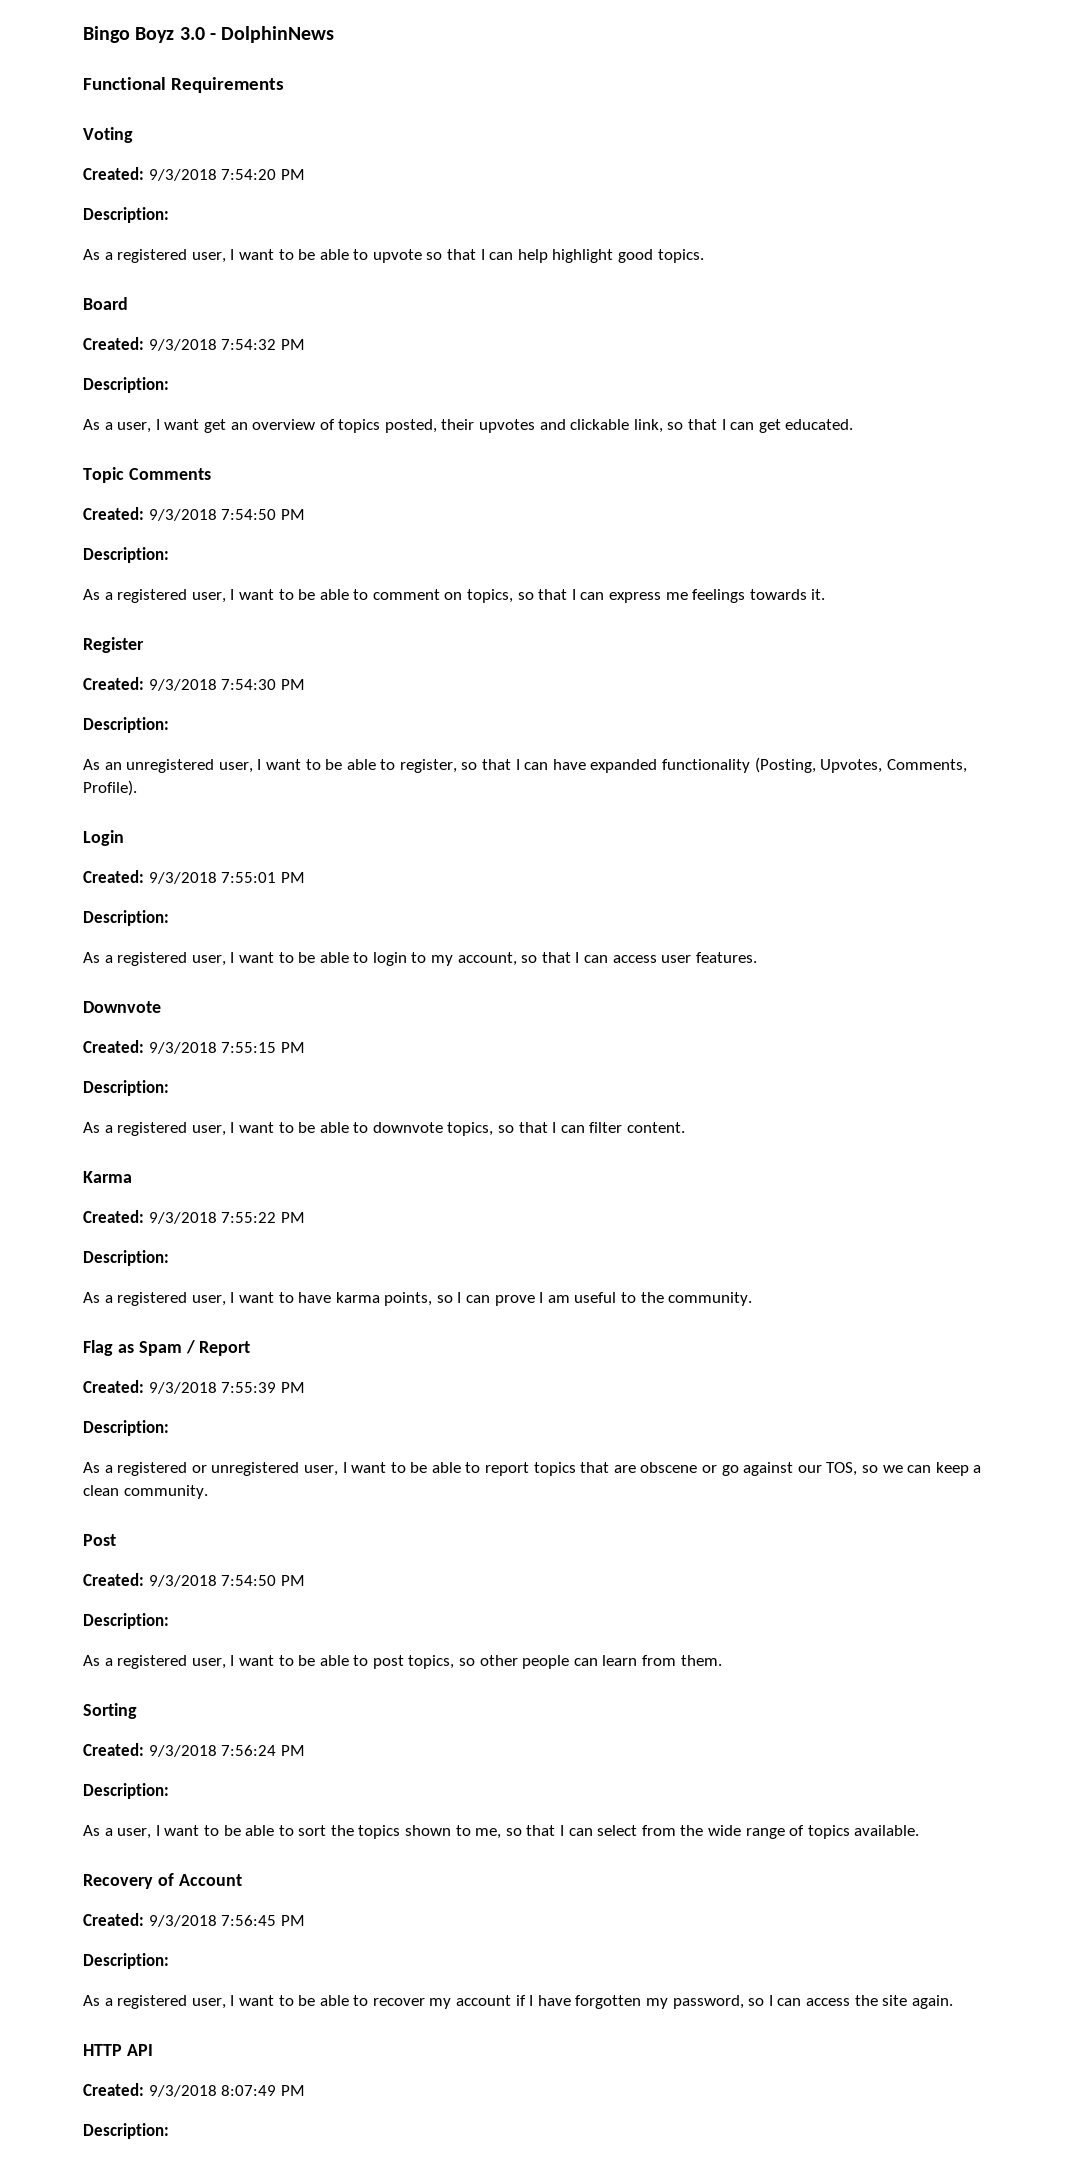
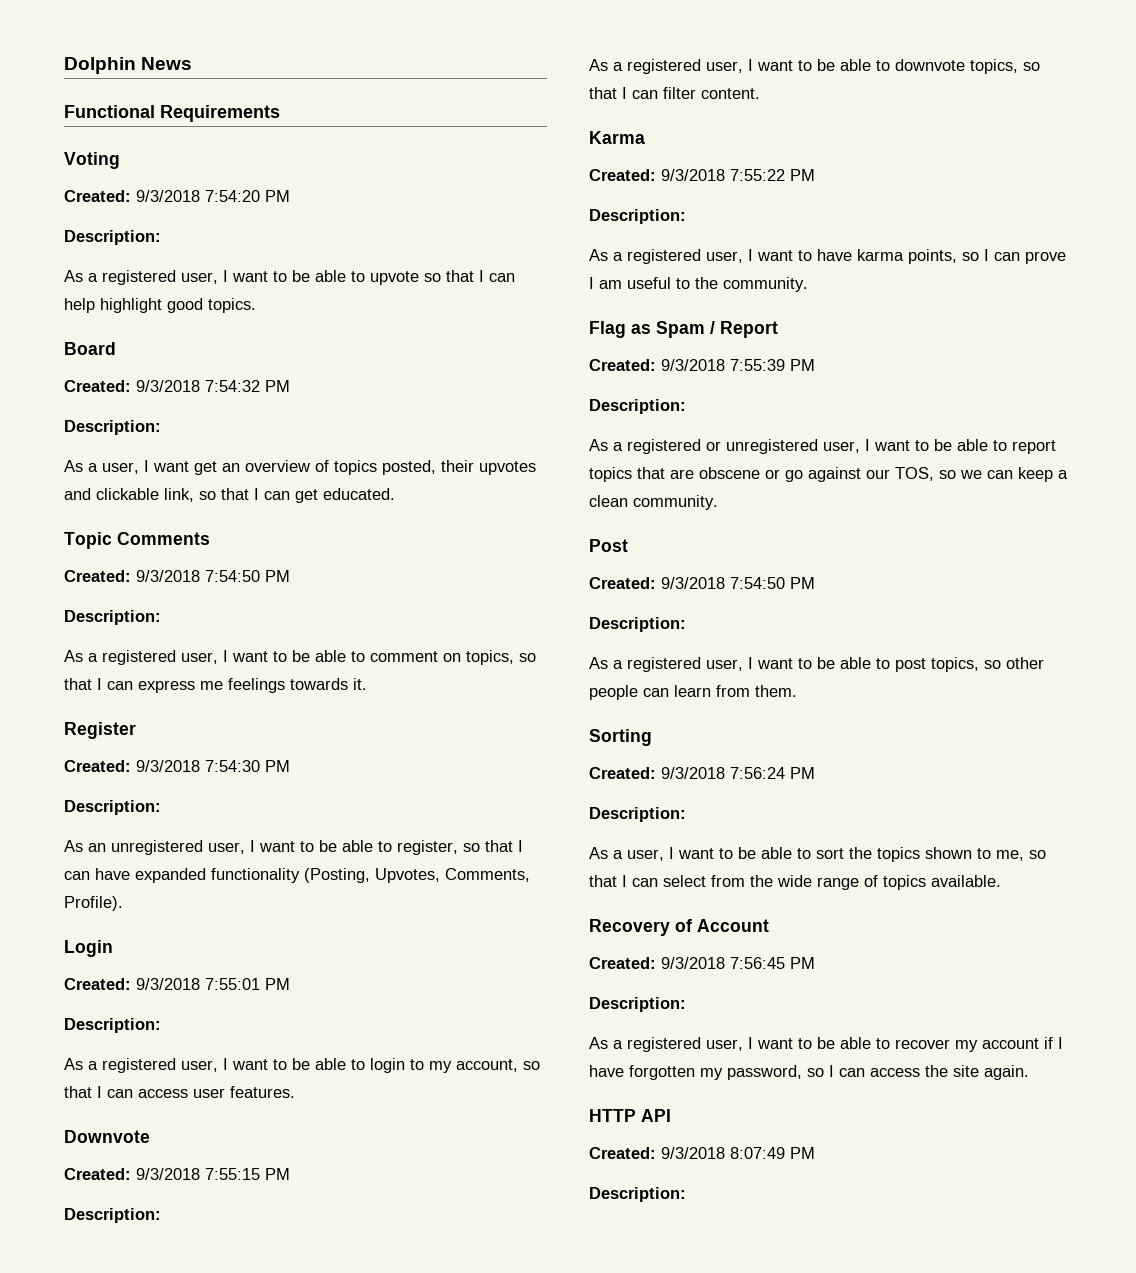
[83,26,335,43] Bingo Boyz 3.0 - DolphinNews -> [64,57,193,74] Dolphin News

